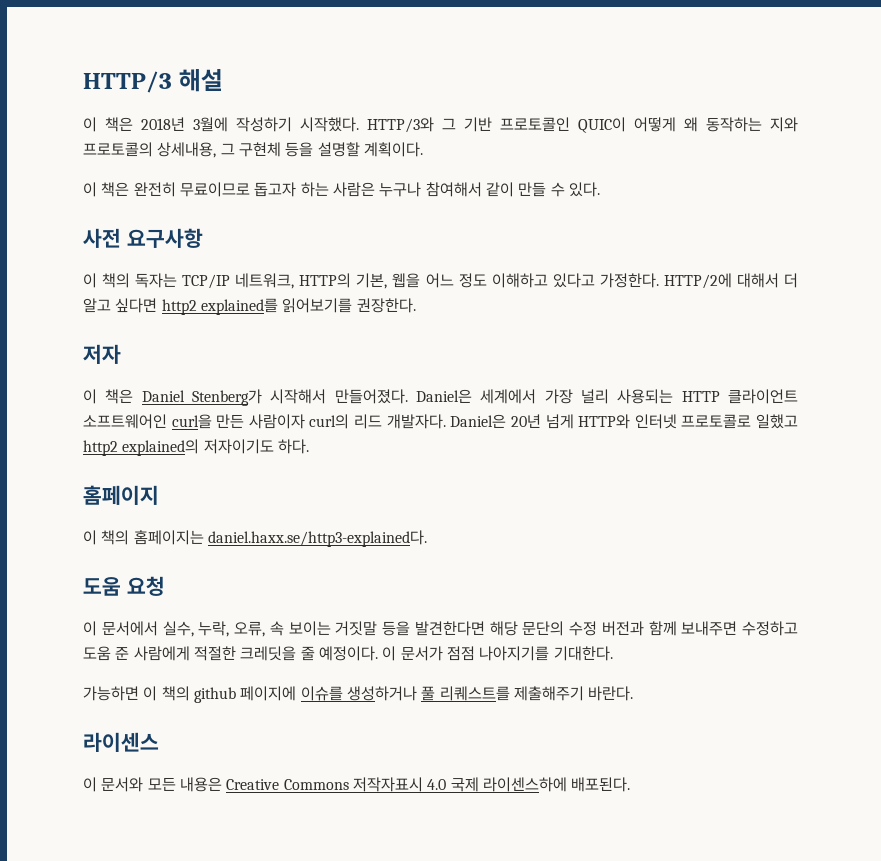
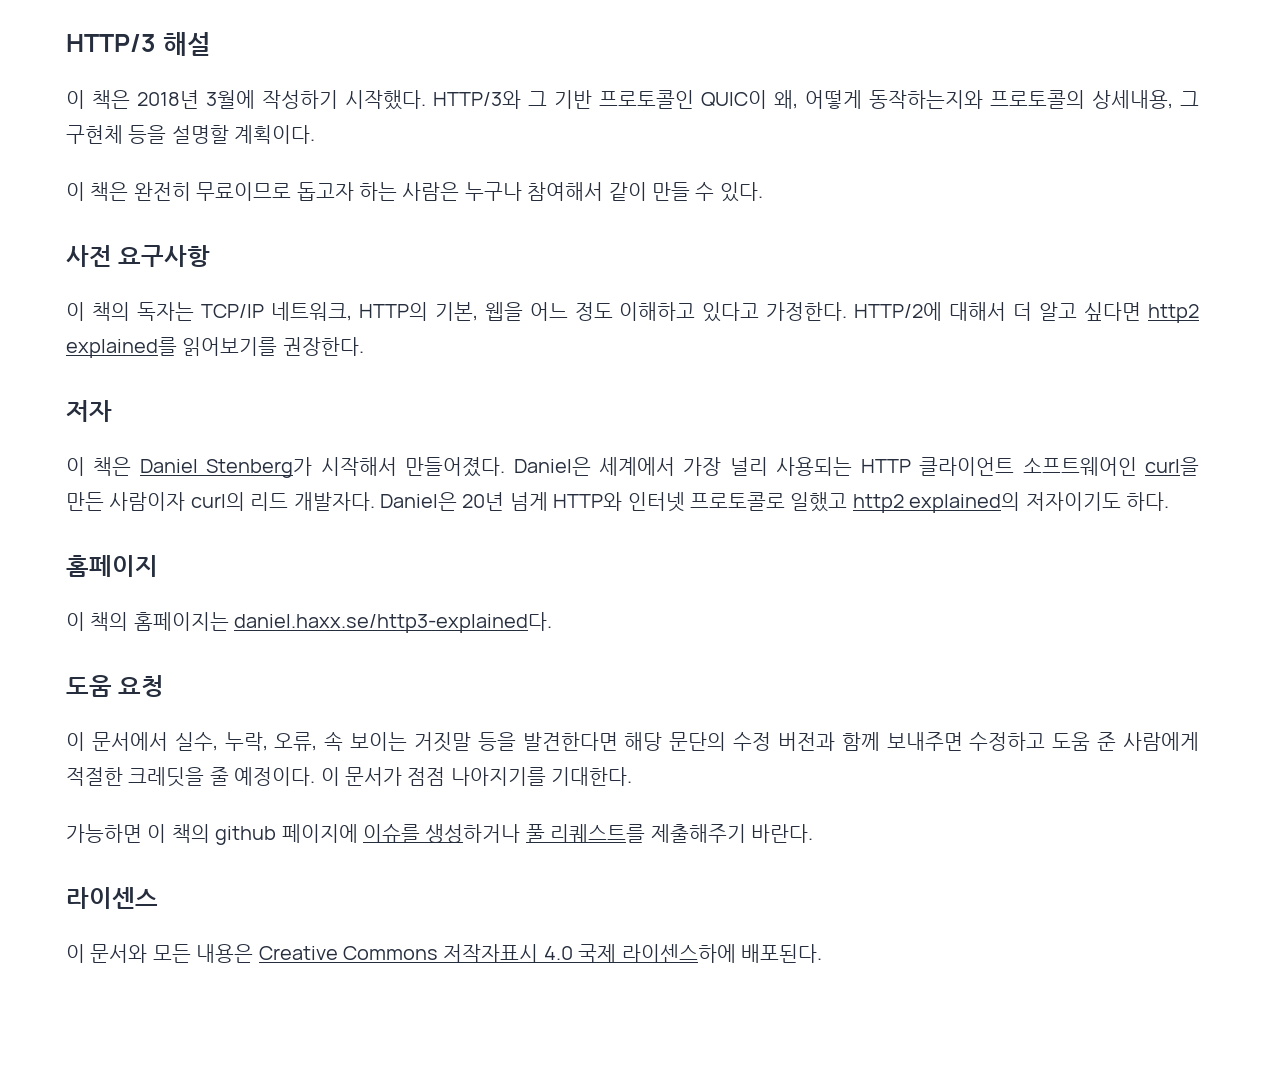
[634,117,798,132] 어떻게 왜 동작하는 지와 -> [774,90,983,109] 왜, 어떻게 동작하는지와

